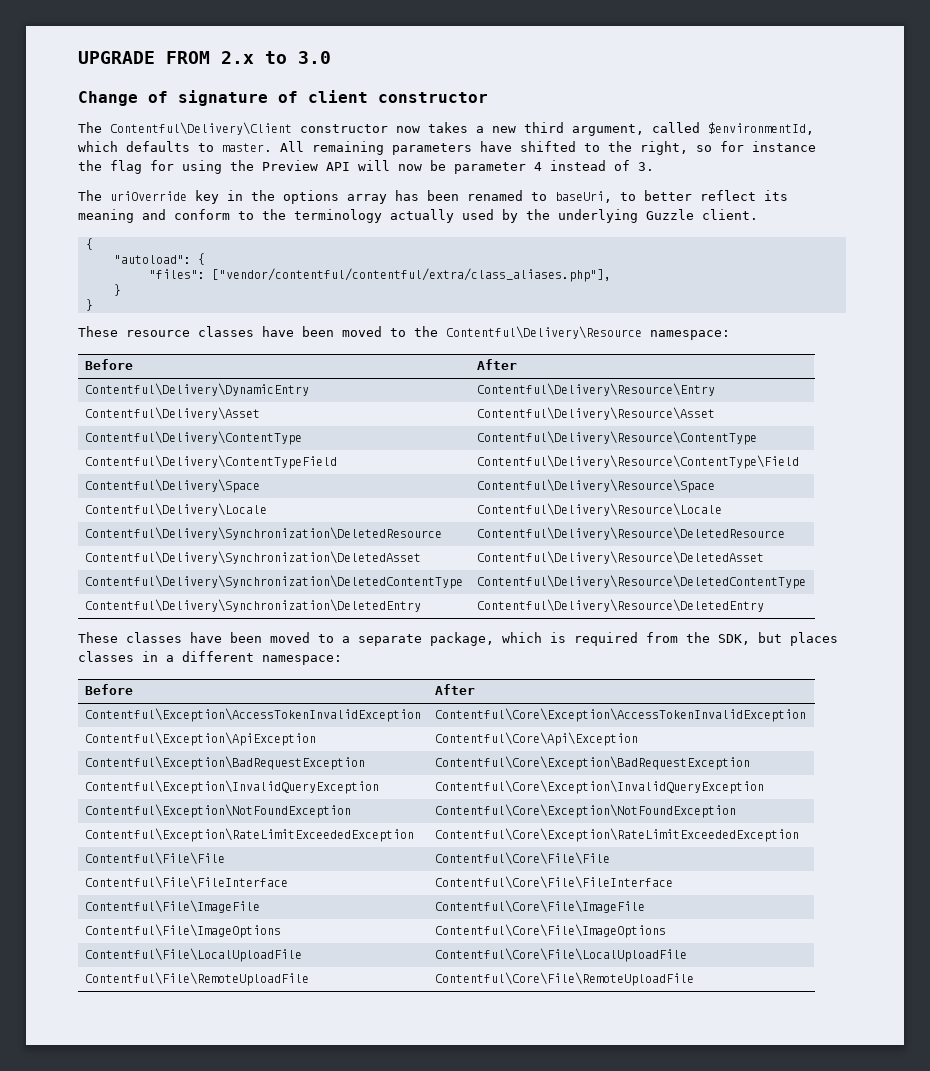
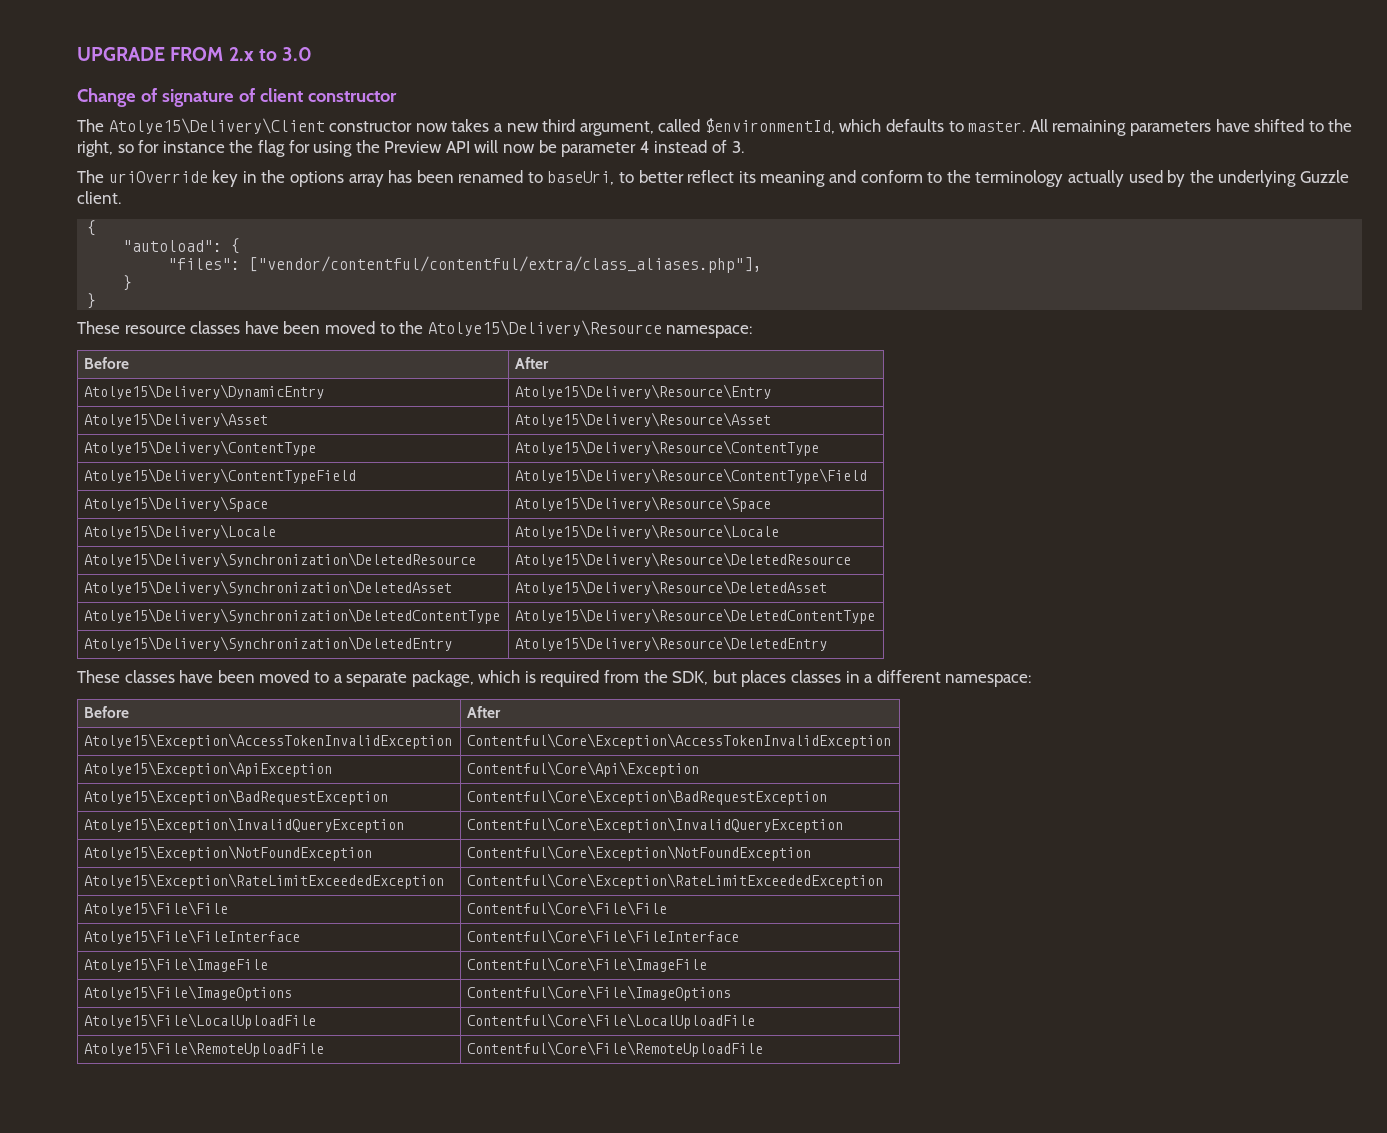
[110,122,292,135] Contentful\Delivery\Client -> [108,118,325,134] Atolye15\Delivery\Client
[446,326,730,340] [84,359,133,370] [476,359,517,370] [84,383,309,396] [476,383,715,396] [84,407,260,420] [476,407,715,420] [84,431,302,445] [476,431,757,445] [84,455,337,469] [476,455,799,469] [84,479,260,493] [476,479,715,493] [84,503,267,516] [476,503,722,516] [84,527,442,540] [476,527,785,540] [84,551,421,564] [476,551,764,564] [84,575,463,589] [476,575,806,589] [84,599,421,612] [476,599,764,612] Contentful\Delivery\Resource namespace: // Before | After // Contentful\Delivery\DynamicEntry | Contentful\Delivery\Resource\Entry // Contentful\Delivery\Asset | Contentful\Delivery\Resource\Asset // Contentful\Delivery\ContentType | Contentful\Delivery\Resource\ContentType // Contentful\Delivery\ContentTypeField | Contentful\Delivery\Resource\ContentType\Field // Contentful\Delivery\Space | Contentful\Delivery\Resource\Space // Contentful\Delivery\Locale | Contentful\Delivery\Resource\Locale // Contentful\Delivery\Synchronization\DeletedResource | Contentful\Delivery\Resource\DeletedResource // Contentful\Delivery\Synchronization\DeletedAsset | Contentful\Delivery\Resource\DeletedAsset // Contentful\Delivery\Synchronization\DeletedContentType | Contentful\Delivery\Resource\DeletedContentType // Contentful\Delivery\Synchronization\DeletedEntry | Contentful\Delivery\Resource\DeletedEntry -> [427,320,753,338] [84,357,130,369] [515,357,550,369] [84,384,325,399] [515,384,772,399] [84,412,269,427] [515,412,772,427] [84,440,317,456] [515,440,820,456] [84,468,357,484] [515,468,868,484] [84,496,269,512] [515,496,772,512] [84,524,277,539] [515,524,780,539] [84,552,477,567] [515,552,852,567] [84,580,453,595] [515,580,828,595] [84,608,501,624] [515,608,876,624] [84,636,453,651] [515,636,828,651] Atolye15\Delivery\Resource namespace: // Before | After // Atolye15\Delivery\DynamicEntry | Atolye15\Delivery\Resource\Entry // Atolye15\Delivery\Asset | Atolye15\Delivery\Resource\Asset // Atolye15\Delivery\ContentType | Atolye15\Delivery\Resource\ContentType // Atolye15\Delivery\ContentTypeField | Atolye15\Delivery\Resource\ContentType\Field // Atolye15\Delivery\Space | Atolye15\Delivery\Resource\Space // Atolye15\Delivery\Locale | Atolye15\Delivery\Resource\Locale // Atolye15\Delivery\Synchronization\DeletedResource | Atolye15\Delivery\Resource\DeletedResource // Atolye15\Delivery\Synchronization\DeletedAsset | Atolye15\Delivery\Resource\DeletedAsset // Atolye15\Delivery\Synchronization\DeletedContentType | Atolye15\Delivery\Resource\DeletedContentType // Atolye15\Delivery\Synchronization\DeletedEntry | Atolye15\Delivery\Resource\DeletedEntry
[84,708,421,722] Contentful\Exception\AccessTokenInvalidException -> [84,733,453,749] Atolye15\Exception\AccessTokenInvalidException
[84,732,316,746] Contentful\Exception\ApiException -> [84,761,333,777] Atolye15\Exception\ApiException
[84,756,365,770] Contentful\Exception\BadRequestException -> [84,789,389,805] Atolye15\Exception\BadRequestException
[84,780,379,794] Contentful\Exception\InvalidQueryException -> [84,817,405,833] Atolye15\Exception\InvalidQueryException
[84,804,351,818] Contentful\Exception\NotFoundException -> [84,845,373,861] Atolye15\Exception\NotFoundException
[84,828,414,842] Contentful\Exception\RateLimitExceededException -> [84,873,445,889] Atolye15\Exception\RateLimitExceededException
[84,852,225,865] Contentful\File\File -> [84,901,229,916] Atolye15\File\File
[84,876,288,889] Contentful\File\FileInterface -> [84,929,301,944] Atolye15\File\FileInterface
[84,900,260,913] Contentful\File\ImageFile -> [84,957,269,972] Atolye15\File\ImageFile
[84,924,281,938] Contentful\File\ImageOptions -> [84,985,293,1001] Atolye15\File\ImageOptions
[84,948,302,962] Contentful\File\LocalUploadFile -> [84,1013,317,1029] Atolye15\File\LocalUploadFile
[84,972,309,986] Contentful\File\RemoteUploadFile -> [84,1041,325,1057] Atolye15\File\RemoteUploadFile

